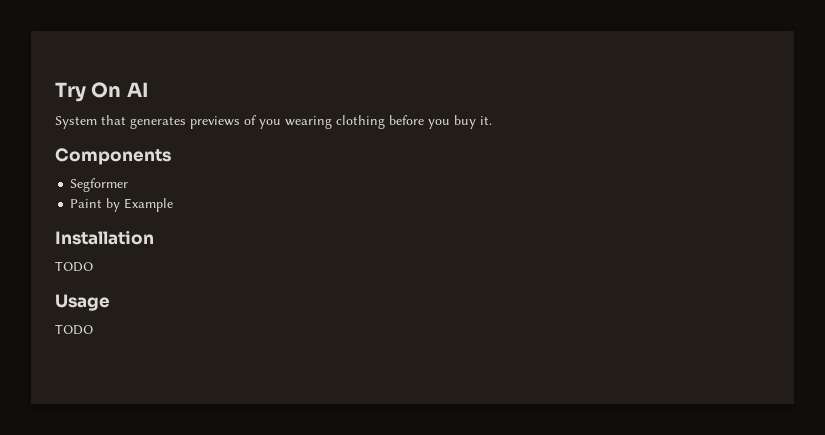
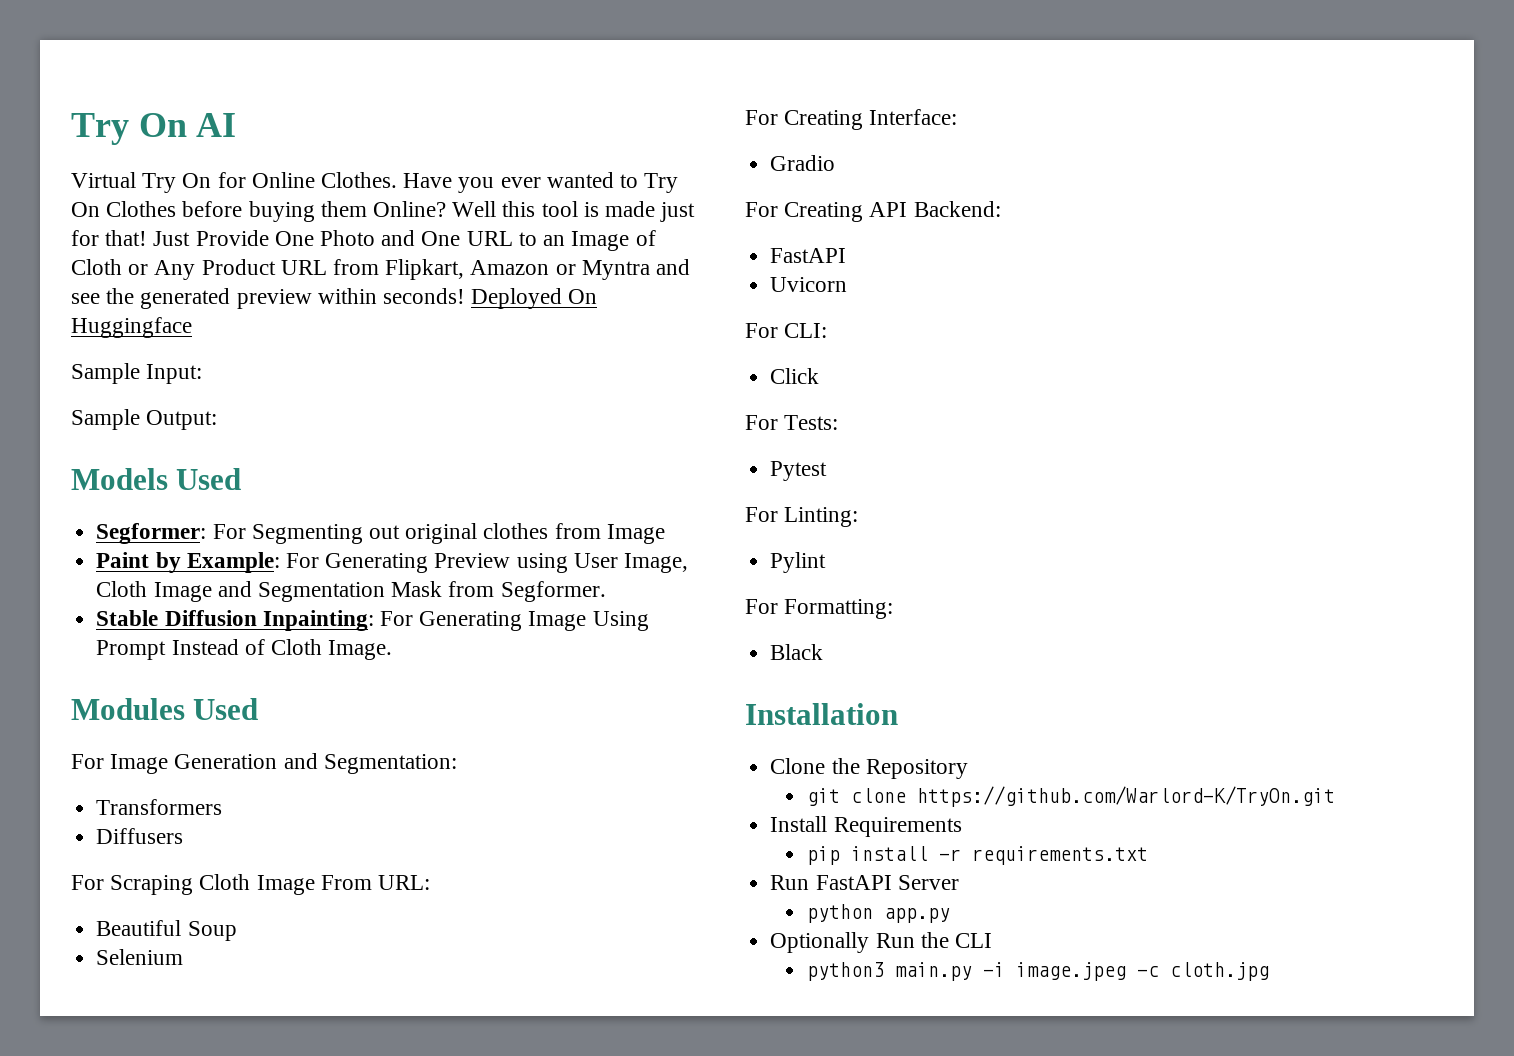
[55,115,492,129] [55,148,171,165] [70,178,129,192] [70,198,174,212] [55,230,154,245] [55,261,93,272] [55,294,110,311] [55,324,93,335] System that generates previews of you wearing clothing before you buy it. // Components // Segformer // Paint by Example // Installation // TODO // Usage // TODO -> [71,172,679,193] [71,201,696,222] [71,230,656,251] [71,259,691,280] [71,288,598,309] [71,317,192,338] [71,363,203,384] [71,409,218,430] [71,468,242,490] [96,523,665,544] [96,552,688,573] [96,581,606,602] [96,610,649,631] [96,639,393,660] [71,698,259,720] [71,753,457,774] [96,799,223,815] [96,828,184,844] [71,874,431,895] [96,920,237,941] [96,949,184,965] [745,109,958,130] [770,155,836,171] [745,201,1001,222] [770,248,847,263] [770,277,848,292] [745,323,828,338] [770,368,820,384] [745,415,839,430] [770,461,828,481] [745,507,859,527] [770,552,827,573] [745,599,894,619] [770,644,824,660] [745,703,898,725] [770,758,968,779] [806,786,1335,807] [770,816,962,837] [806,846,1148,865] [770,875,959,890] [806,904,950,923] [770,932,992,953] [806,962,1269,981] Virtual Try On for Online Clothes. Have you ever wanted to Try On Clothes before buying them Online? Well this tool is made just for that! Just Provide One Photo and One URL to an Image of Cloth or Any Product URL from Flipkart, Amazon or Myntra and see the generated preview within seconds! Deployed On Huggingface // Sample Input: // Sample Output: // Models Used // Segformer: For Segmenting out original clothes from Image // Paint by Example: For Generating Preview using User Image, Cloth Image and Segmentation Mask from Segformer. // Stable Diffusion Inpainting: For Generating Image Using Prompt Instead of Cloth Image. // Modules Used // For Image Generation and Segmentation: // Transformers // Diffusers // For Scraping Cloth Image From URL: // Beautiful Soup // Selenium // For Creating Interface: // Gradio // For Creating API Backend: // FastAPI // Uvicorn // For CLI: // Click // For Tests: // Pytest // For Linting: // Pylint // For Formatting: // Black // Installation // Clone the Repository // git clone https://github.com/Warlord-K/TryOn.git // Install Requirements // pip install -r requirements.txt // Run FastAPI Server // python app.py // Optionally Run the CLI // python3 main.py -i image.jpeg -c cloth.jpg

